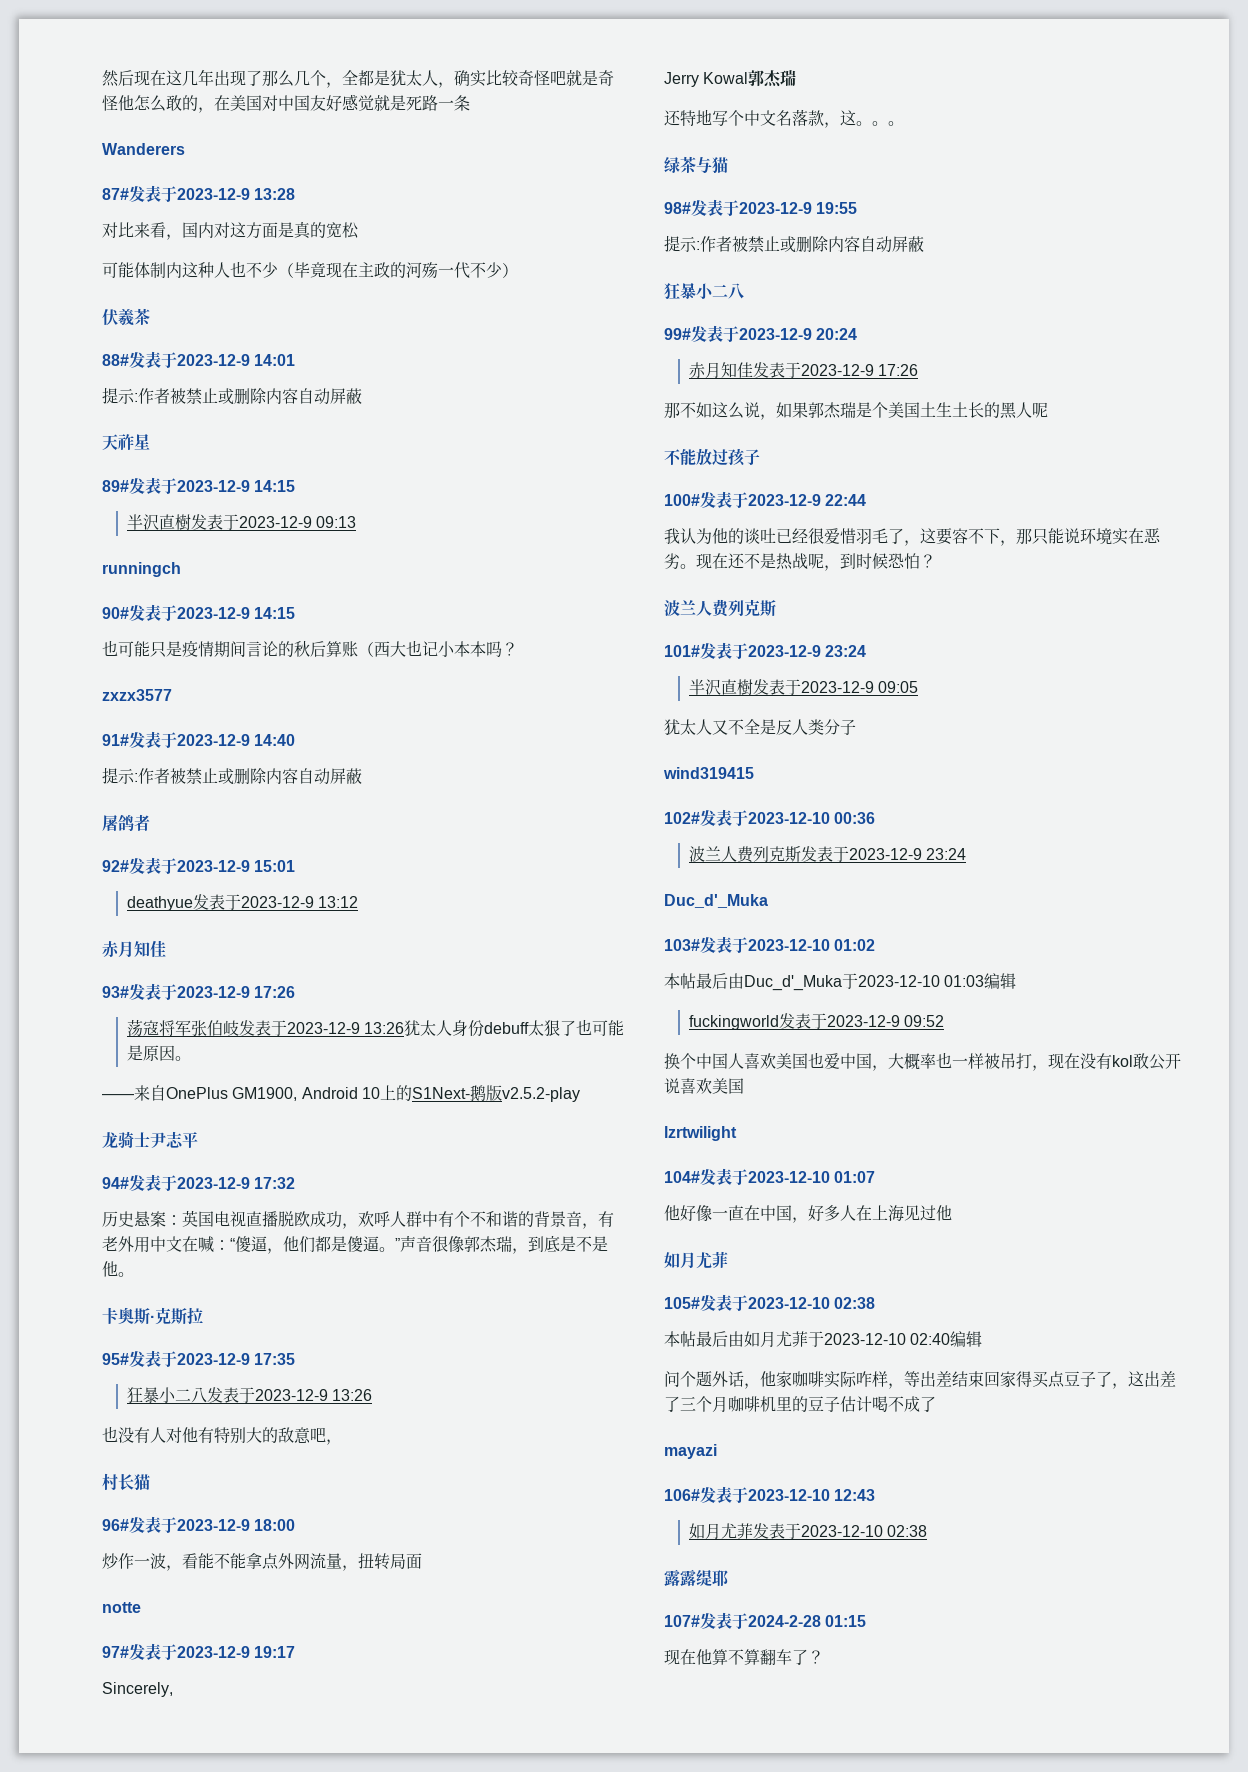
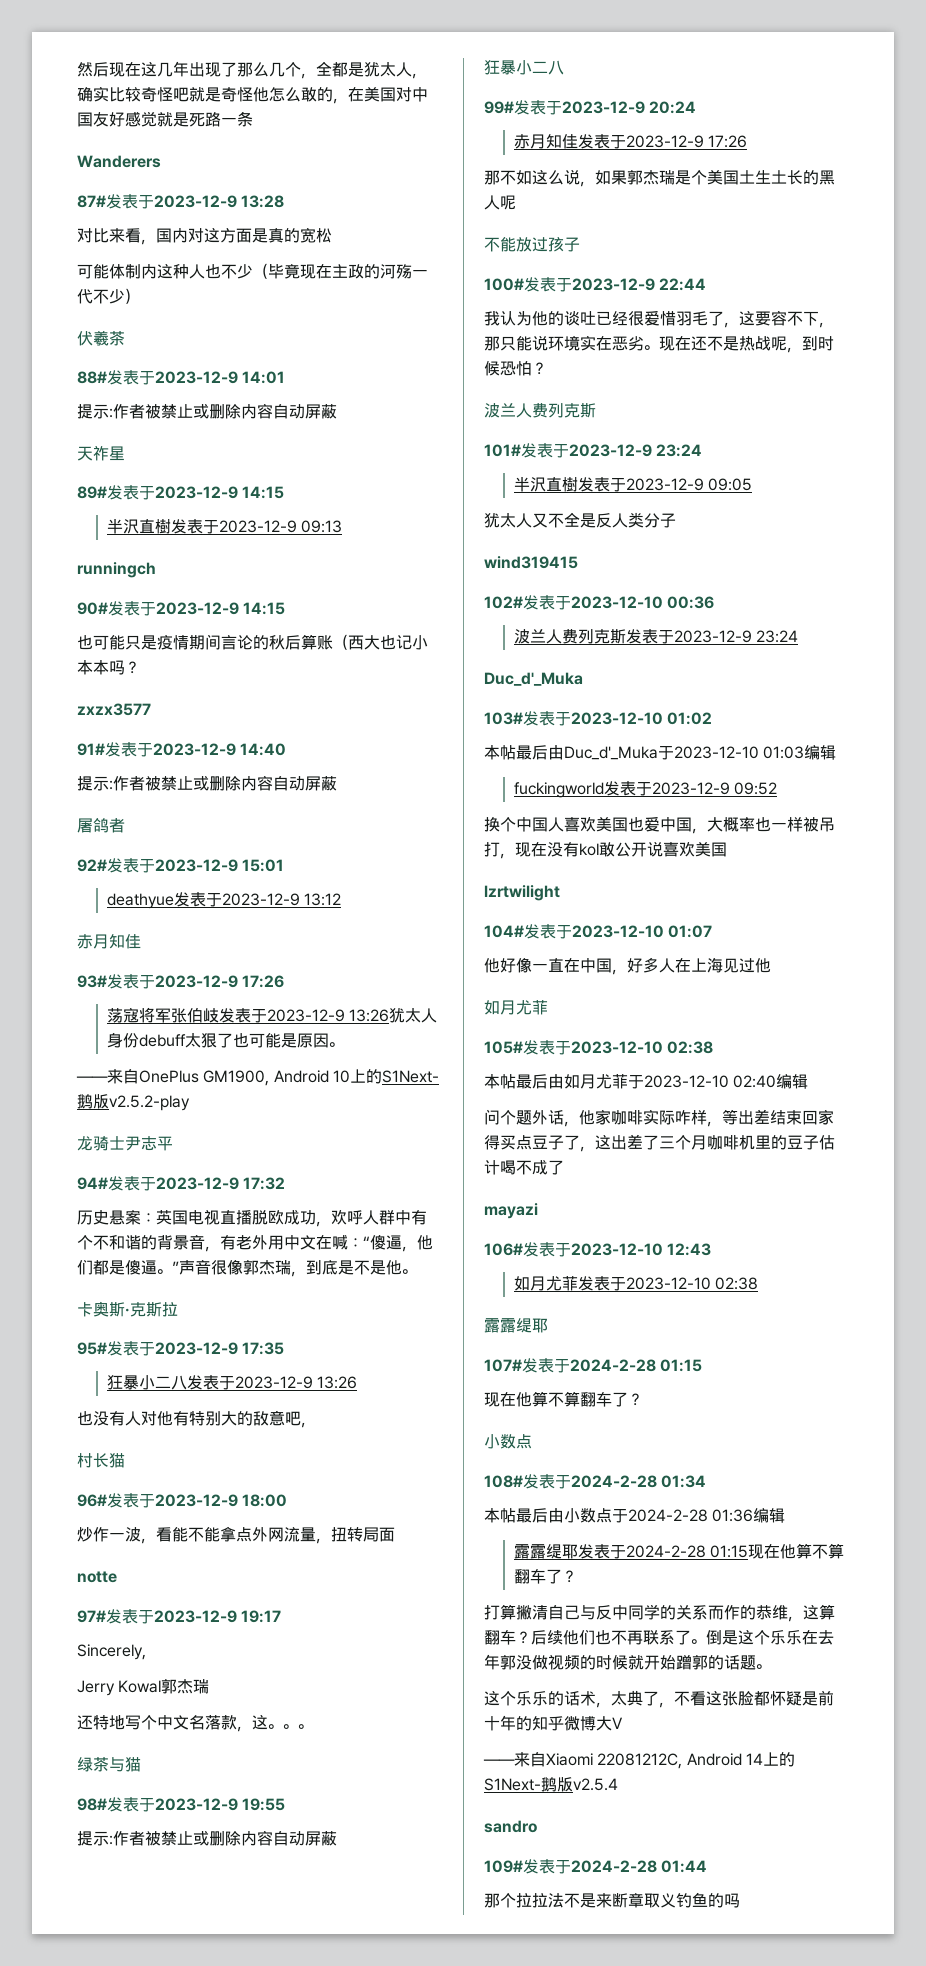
(824, 1657) none -> [484,1434,532,1449] [484,1474,707,1489] [484,1508,786,1523] [513,1543,845,1559] [513,1569,577,1584] [484,1604,835,1622] [484,1630,834,1645] [484,1654,771,1670] [484,1690,834,1708] [484,1715,623,1731] [483,1752,795,1769] [484,1777,618,1792] [484,1820,537,1833] [484,1859,708,1874] [484,1892,740,1908] // 小数点 // 108#发表于2024-2-28 01:34 // 本帖最后由小数点于2024-2-28 01:36编辑 // 露露缇耶发表于2024-2-28 01:15现在他算不算翻车了？ // 打算撇清自己与反中同学的关系而作的恭维，这算翻车？后续他们也不再联系了。倒是这个乐乐在去年郭没做视频的时候就开始蹭郭的话题。 // 这个乐乐的话术，太典了，不看这张脸都怀疑是前十年的知乎微博大V // ——来自Xiaomi 22081212C, Android 14上的S1Next-鹅版v2.5.4 // sandro // 109#发表于2024-2-28 01:44 // 那个拉拉法不是来断章取义钓鱼的吗

